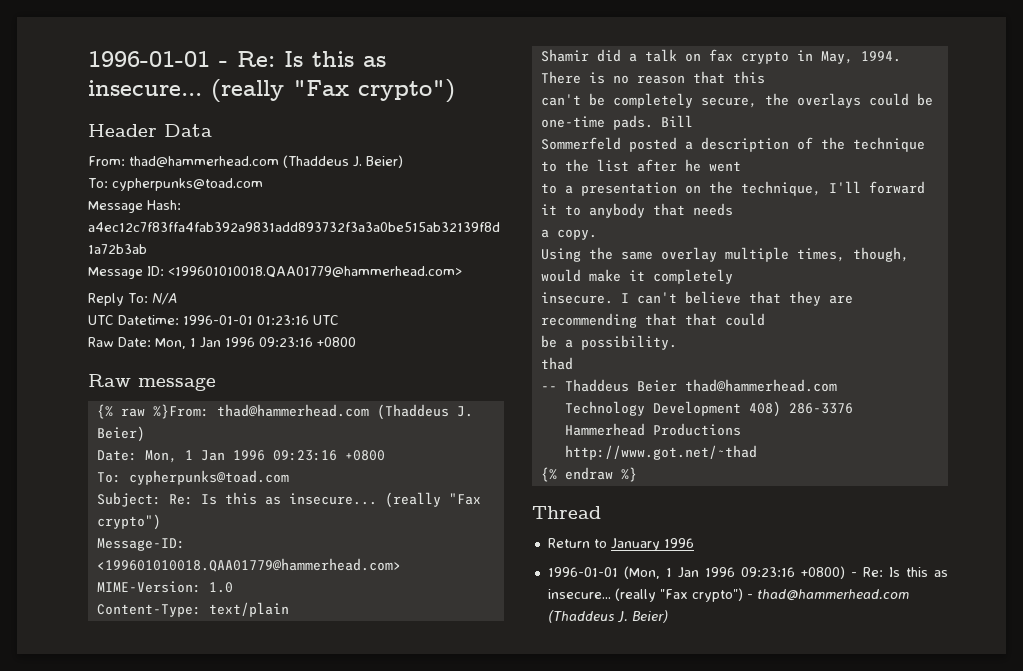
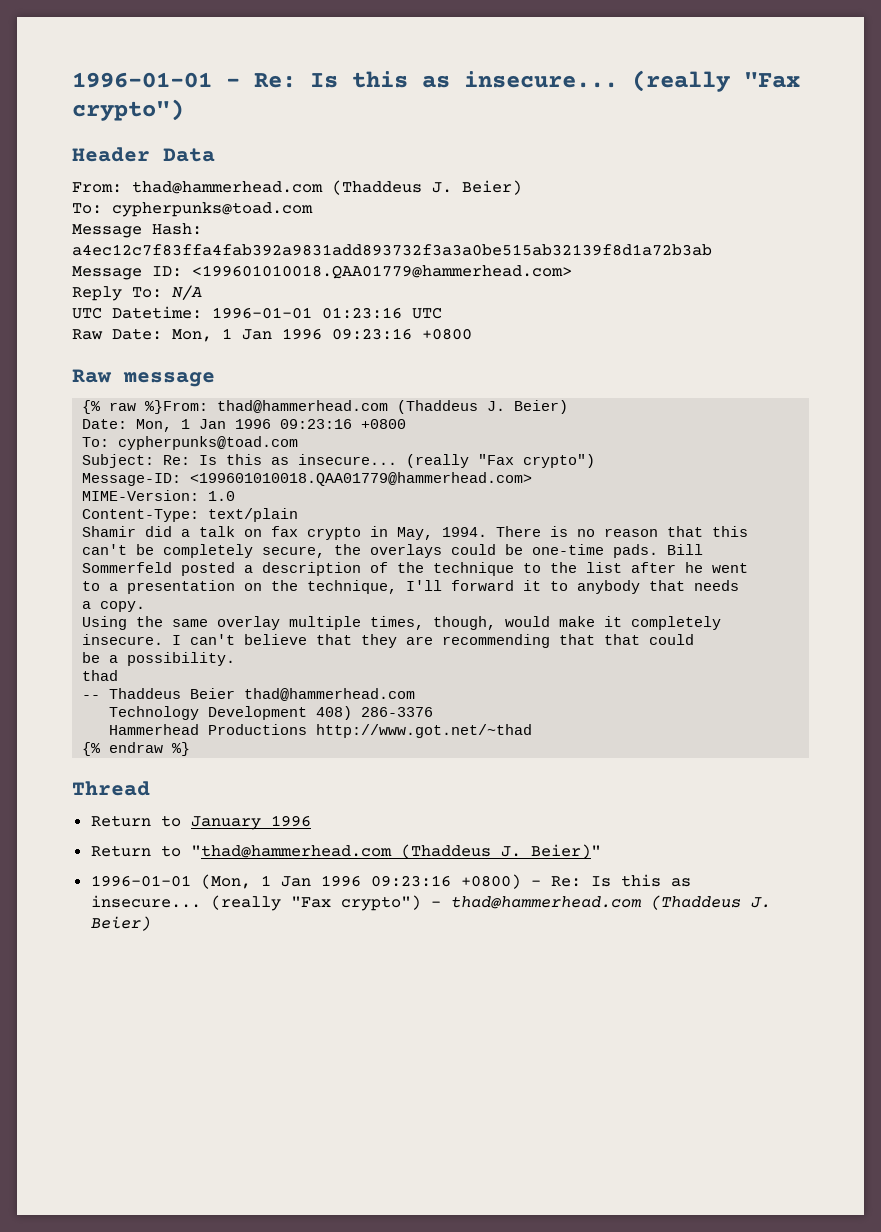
(694, 543) none -> [90,844,601,859] // Return to "thad@hammerhead.com (Thaddeus J. Beier)"

